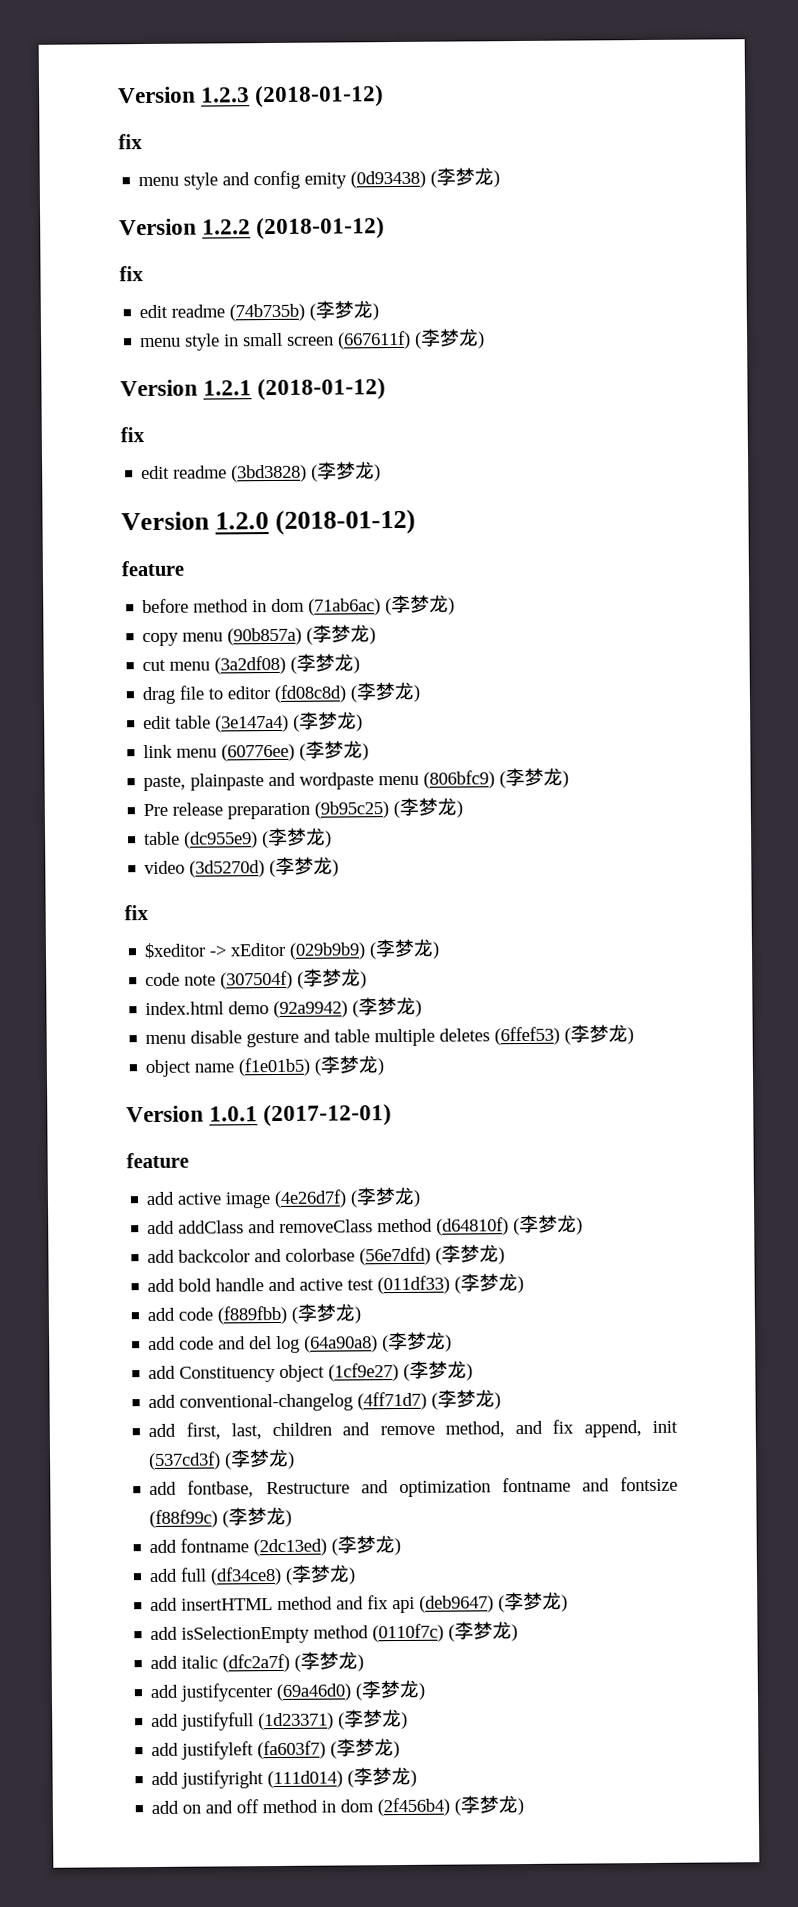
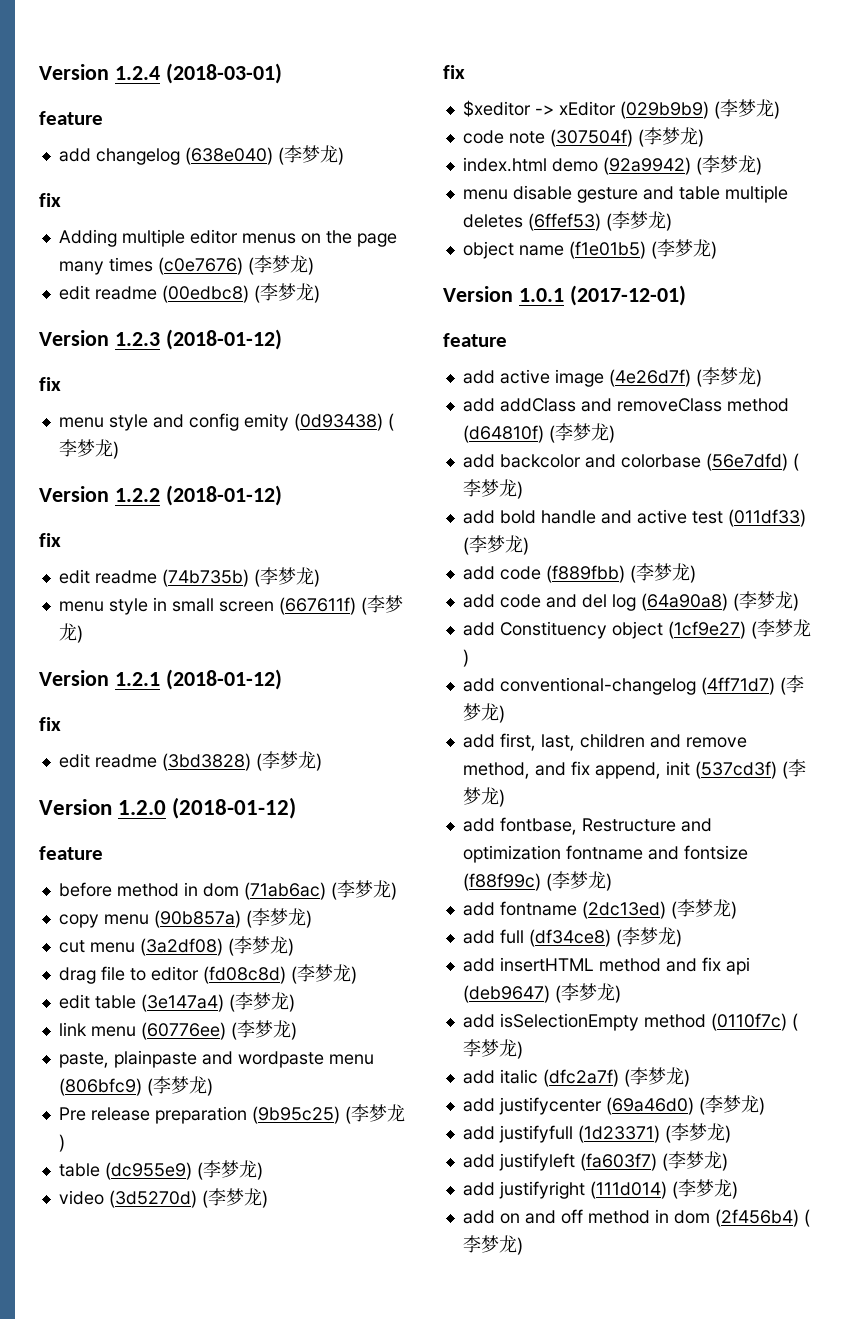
[118,86,196,104] Version -> [39,63,282,84] [39,111,103,125] [58,145,344,165] [39,193,61,207] [58,229,397,247] [58,255,314,275] [58,283,320,303] [39,330,109,346] Version 1.2.4 (2018-03-01) // feature // add changelog (638e040) (李梦龙) // fix // Adding multiple editor menus on the page many times (c0e7676) (李梦龙) // edit readme (00edbc8) (李梦龙) // Version

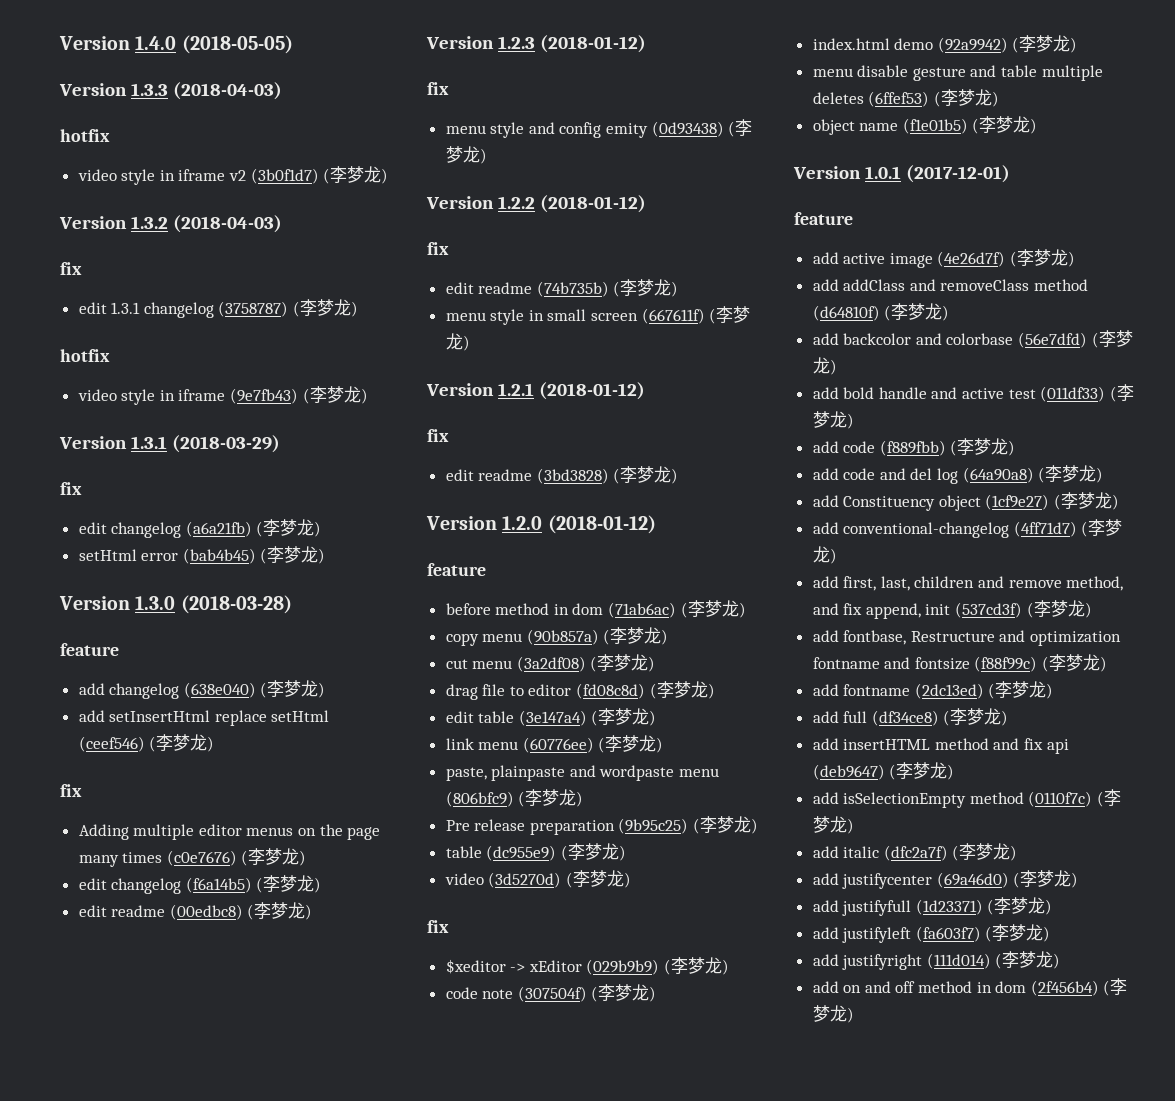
[39,63,282,84] Version 1.2.4 (2018-03-01) -> [59,35,293,54] [59,82,282,100] [60,129,110,142] [77,166,389,185] [59,215,282,233] [60,262,82,275] [78,299,359,318] [60,349,110,362] [77,386,368,405] [59,435,280,453] [60,482,82,495] [78,519,322,538] [78,546,326,564] [59,595,292,614] Version 1.4.0 (2018-05-05) // Version 1.3.3 (2018-04-03) // hotfix // video style in iframe v2 (3b0f1d7) (李梦龙) // Version 1.3.2 (2018-04-03) // fix // edit 1.3.1 changelog (3758787) (李梦龙) // hotfix // video style in iframe (9e7fb43) (李梦龙) // Version 1.3.1 (2018-03-29) // fix // edit changelog (a6a21fb) (李梦龙) // setHtml error (bab4b45) (李梦龙) // Version 1.3.0 (2018-03-28)
(344, 156) none -> [78,710,330,726] [78,734,215,752] // add setInsertHtml replace setHtml (ceef546) (李梦龙)
(314, 266) none -> [78,875,322,894] // edit changelog (f6a14b5) (李梦龙)

